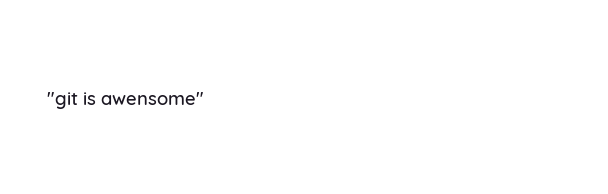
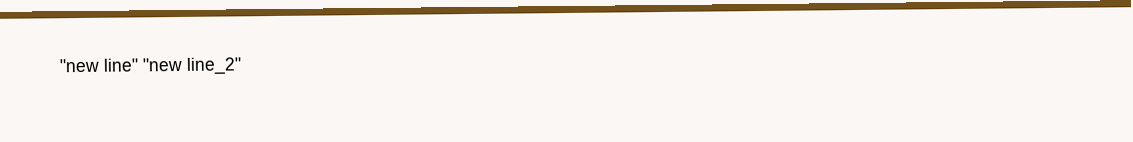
[47,92,204,109] "git is awensome" -> [59,57,242,75] "new line" "new line_2"

